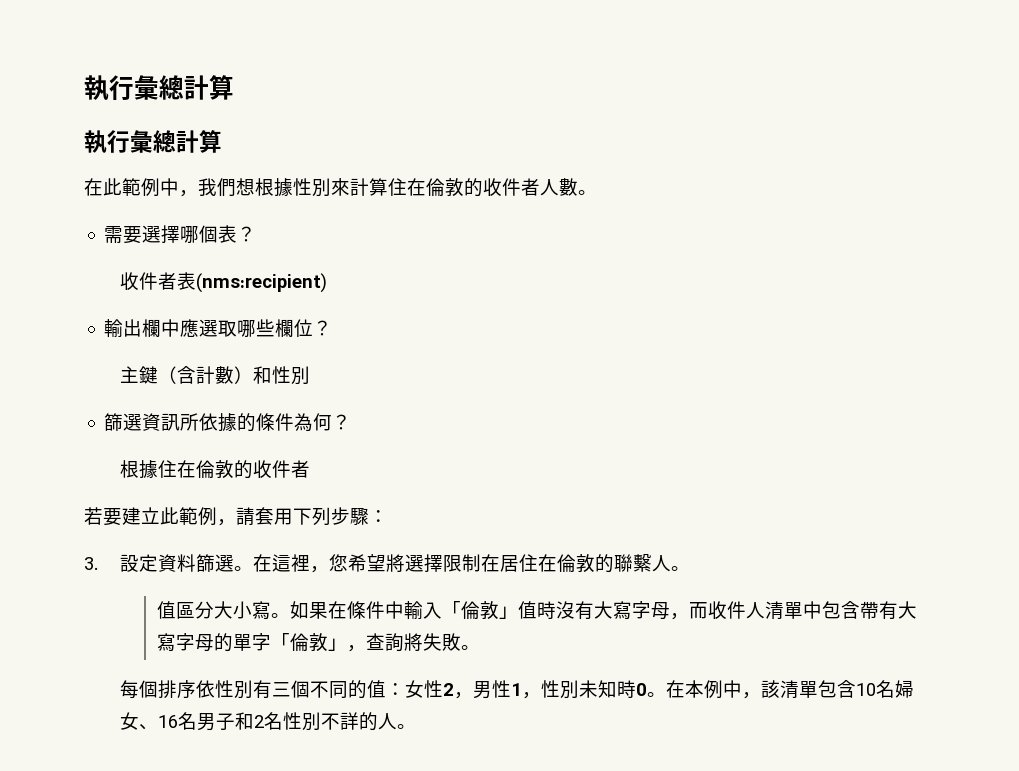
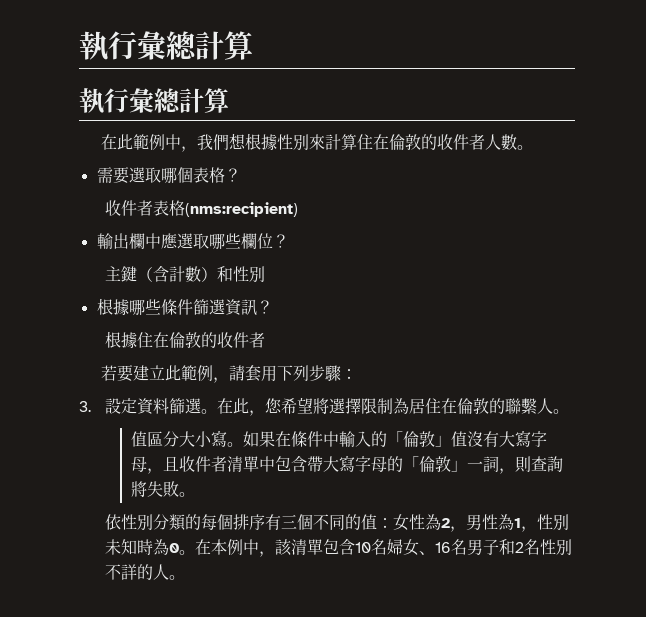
[161,225,238,244] 擇哪個表 -> [144,167,225,184] 取哪個表格
(197, 281) none -> [169,200,186,216] 格
[104,413,333,432] 篩選資訊所依據的條件為何 -> [96,298,257,316] 根據哪些條件篩選資訊
[272,554,311,572] 這裡 -> [233,398,250,414] 此
[481,554,501,572] 在 -> [393,398,410,414] 為
(442, 610) none -> [371,431,388,447] 的
[536,601,556,619] 時 -> (468, 439) none
[688,601,765,620] 而收件人 -> [163,456,228,472] 且收件者
[878,601,898,620] 有 -> (324, 464) none
[232,632,366,652] 單字「倫敦」， -> [403,456,532,474] 「倫敦」一詞，則
(480, 647) none -> [105,514,202,531] 依性別分類的
[196,680,254,699] 依性別 -> (266, 522) none
(444, 689) none -> [425,514,442,530] 為
(512, 689) none -> [498,514,515,530] 為
(637, 689) none -> [153,539,170,555] 為

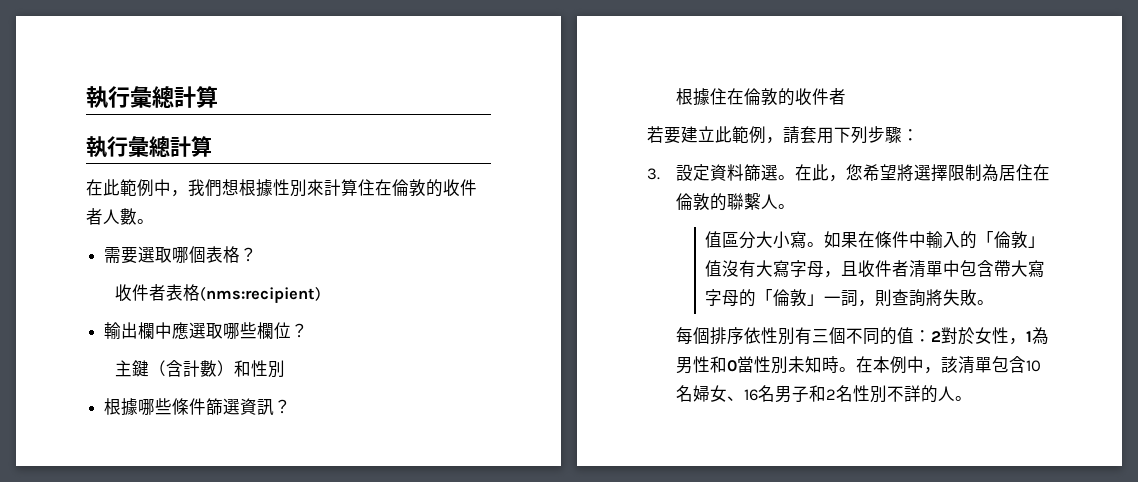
[105,514,202,531] 依性別分類的 -> (995, 302) none
(266, 522) none -> [744,327,796,345] 依性別
[393,514,538,532] 女性為2，男性為1， -> [931,327,1050,345] [676,356,755,374] 2對於女性，1為男性和0當
[153,539,180,555] 為0 -> (840, 364) none

